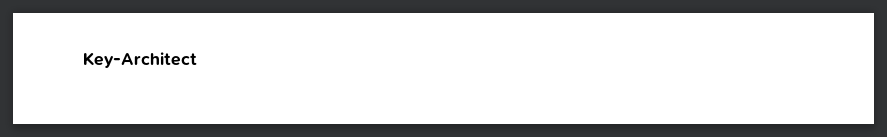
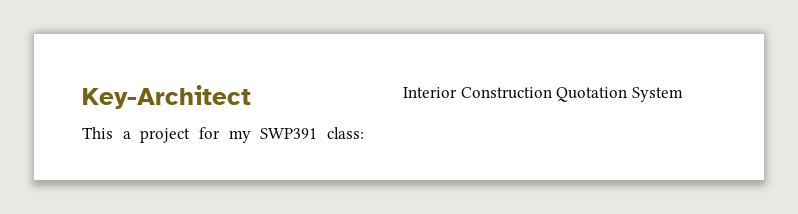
(197, 60) none -> [82,127,364,143] [403,87,683,102] // This a project for my SWP391 class: Interior Construction Quotation System

